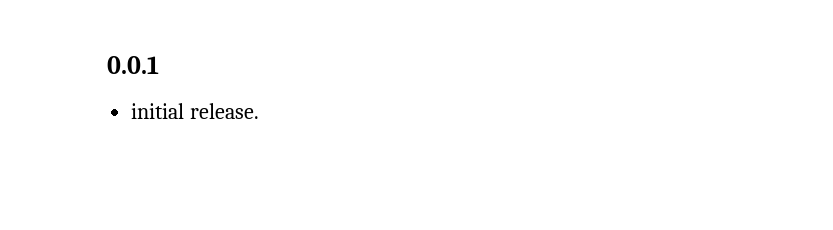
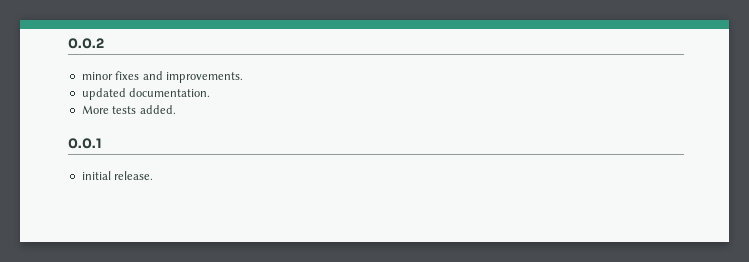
(107, 65) none -> [68,38,104,49] [81,71,243,83] [81,88,211,100] [81,105,176,114] 0.0.2 // minor fixes and improvements. // updated documentation. // More tests added. //

